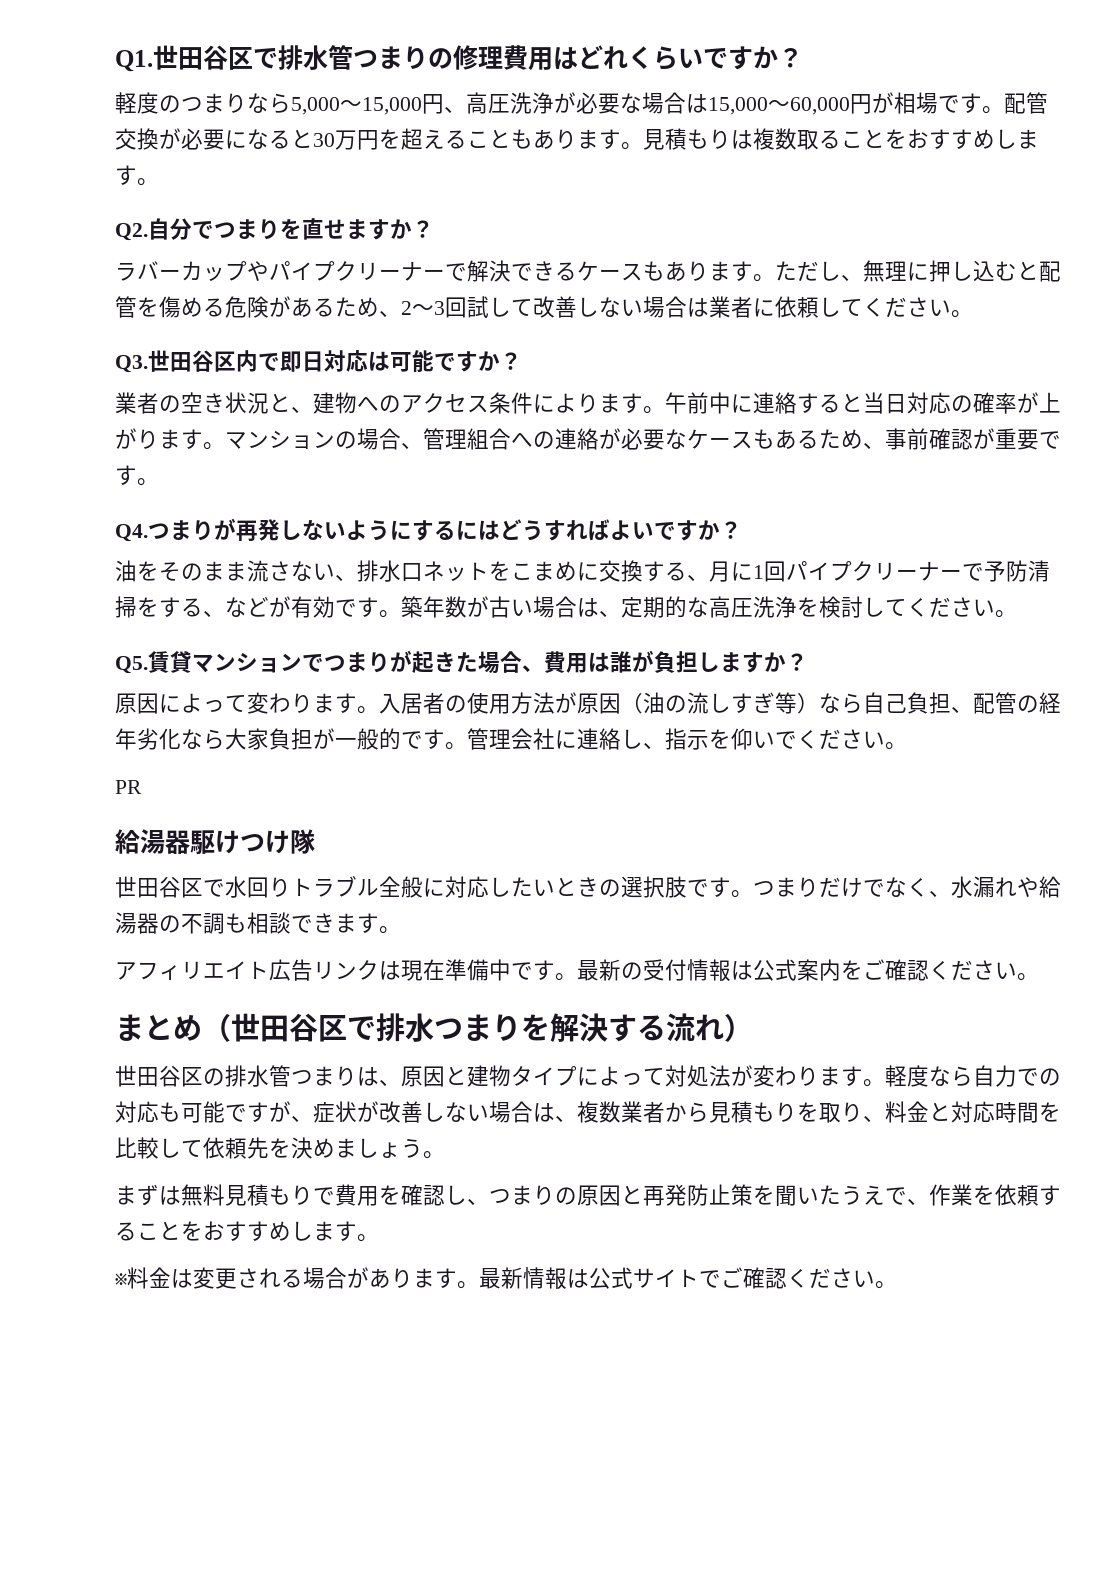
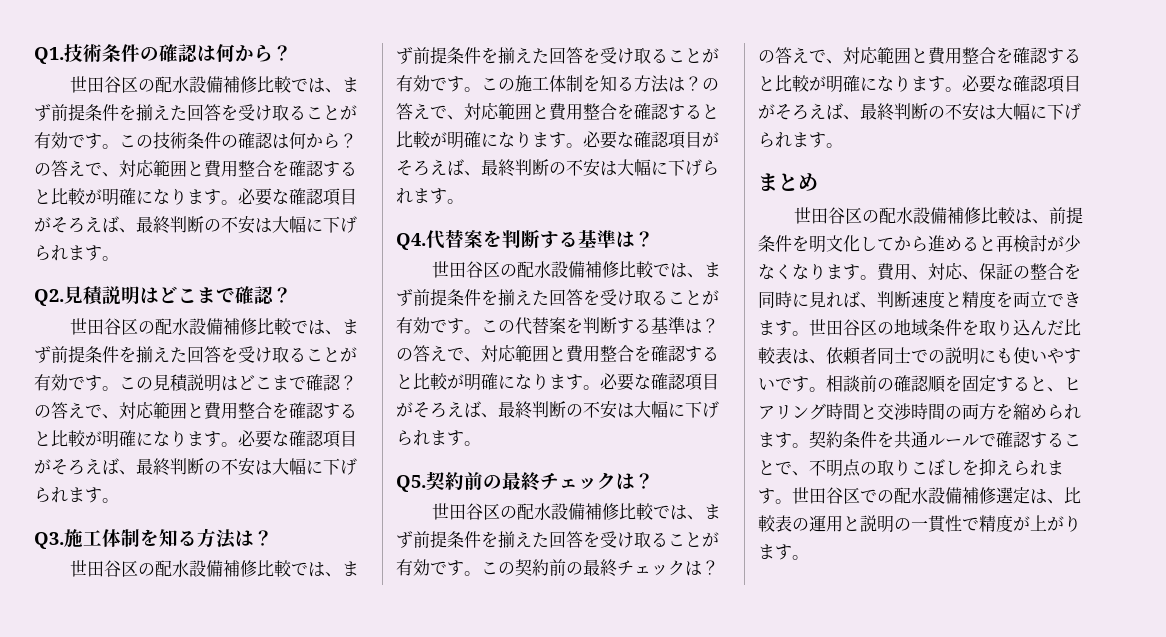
[153,45,803,71] [115,92,1048,115] [115,128,1039,150] [115,165,159,186] [115,218,434,241] [115,260,1061,282] [115,296,973,319] [115,350,522,373] [115,392,1061,414] [115,428,1061,450] [115,465,159,486] [115,518,742,542] [115,560,1050,582] [115,596,1017,618] [115,650,808,674] [115,692,1061,714] [115,728,907,750] [115,780,142,794] [115,829,315,855] [115,876,1061,898] [115,912,401,934] [115,959,1039,982] [115,1013,753,1042] [115,1065,1061,1087] [115,1101,1061,1123] [115,1137,445,1159] [115,1184,1061,1206] [115,1221,379,1242] [115,1267,875,1290] 世田谷区で排水管つまりの修理費用はどれくらいですか？ // 軽度のつまりなら5,000〜15,000円、高圧洗浄が必要な場合は15,000〜60,000円が相場です。配管交換が必要になると30万円を超えることもあります。見積もりは複数取ることをおすすめします。 // Q2.自分でつまりを直せますか？ // ラバーカップやパイプクリーナーで解決できるケースもあります。ただし、無理に押し込むと配管を傷める危険があるため、2〜3回試して改善しない場合は業者に依頼してください。 // Q3.世田谷区内で即日対応は可能ですか？ // 業者の空き状況と、建物へのアクセス条件によります。午前中に連絡すると当日対応の確率が上がります。マンションの場合、管理組合への連絡が必要なケースもあるため、事前確認が重要です。 // Q4.つまりが再発しないようにするにはどうすればよいですか？ // 油をそのまま流さない、排水口ネットをこまめに交換する、月に1回パイプクリーナーで予防清掃をする、などが有効です。築年数が古い場合は、定期的な高圧洗浄を検討してください。 // Q5.賃貸マンションでつまりが起きた場合、費用は誰が負担しますか？ // 原因によって変わります。入居者の使用方法が原因（油の流しすぎ等）なら自己負担、配管の経年劣化なら大家負担が一般的です。管理会社に連絡し、指示を仰いでください。 // PR // 給湯器駆けつけ隊 // 世田谷区で水回りトラブル全般に対応したいときの選択肢です。つまりだけでなく、水漏れや給湯器の不調も相談できます。 // アフィリエイト広告リンクは現在準備中です。最新の受付情報は公式案内をご確認ください。 // まとめ（世田谷区で排水つまりを解決する流れ） // 世田谷区の排水管つまりは、原因と建物タイプによって対処法が変わります。軽度なら自力での対応も可能ですが、症状が改善しない場合は、複数業者から見積もりを取り、料金と対応時間を比較して依頼先を決めましょう。 // まずは無料見積もりで費用を確認し、つまりの原因と再発防止策を聞いたうえで、作業を依頼することをおすすめします。 // ※料金は変更される場合があります。最新情報は公式サイトでご確認ください -> [64,44,292,62] [69,76,359,93] [34,104,357,121] [34,132,357,149] [34,160,357,178] [34,188,357,206] [34,216,357,234] [34,245,119,261] [34,286,292,306] [69,318,359,335] [34,346,357,363] [34,374,357,392] [34,402,357,420] [34,430,357,448] [34,458,357,476] [34,487,119,503] [34,528,273,549] [69,560,359,577] [396,47,719,64] [396,75,719,93] [396,103,719,121] [396,131,719,149] [396,159,719,177] [396,188,464,204] [396,229,654,250] [431,261,721,278] [396,289,719,306] [396,317,719,335] [396,345,719,363] [396,373,719,391] [396,401,719,419] [396,430,481,446] [396,471,654,492] [431,503,721,520] [396,531,719,548] [396,559,719,577] [758,47,1081,65] [758,75,1081,93] [758,103,1081,121] [758,132,843,148] [758,173,818,191] [793,207,1083,224] [758,235,1081,253] [758,263,1081,281] [758,291,1081,308] [758,319,1081,337] [758,347,1081,365] [758,375,1081,393] [758,403,1081,420] [758,431,1081,449] [758,458,1064,477] [758,487,1081,504] [758,515,1081,533] [758,544,792,560] 技術条件の確認は何から？ // 世田谷区の配水設備補修比較では、まず前提条件を揃えた回答を受け取ることが有効です。この技術条件の確認は何から？の答えで、対応範囲と費用整合を確認すると比較が明確になります。必要な確認項目がそろえば、最終判断の不安は大幅に下げられます。 // Q2.見積説明はどこまで確認？ // 世田谷区の配水設備補修比較では、まず前提条件を揃えた回答を受け取ることが有効です。この見積説明はどこまで確認？の答えで、対応範囲と費用整合を確認すると比較が明確になります。必要な確認項目がそろえば、最終判断の不安は大幅に下げられます。 // Q3.施工体制を知る方法は？ // 世田谷区の配水設備補修比較では、まず前提条件を揃えた回答を受け取ることが有効です。この施工体制を知る方法は？の答えで、対応範囲と費用整合を確認すると比較が明確になります。必要な確認項目がそろえば、最終判断の不安は大幅に下げられます。 // Q4.代替案を判断する基準は？ // 世田谷区の配水設備補修比較では、まず前提条件を揃えた回答を受け取ることが有効です。この代替案を判断する基準は？の答えで、対応範囲と費用整合を確認すると比較が明確になります。必要な確認項目がそろえば、最終判断の不安は大幅に下げられます。 // Q5.契約前の最終チェックは？ // 世田谷区の配水設備補修比較では、まず前提条件を揃えた回答を受け取ることが有効です。この契約前の最終チェックは？の答えで、対応範囲と費用整合を確認すると比較が明確になります。必要な確認項目がそろえば、最終判断の不安は大幅に下げられます。 // まとめ // 世田谷区の配水設備補修比較は、前提条件を明文化してから進めると再検討が少なくなります。費用、対応、保証の整合を同時に見れば、判断速度と精度を両立できます。世田谷区の地域条件を取り込んだ比較表は、依頼者同士での説明にも使いやすいです。相談前の確認順を固定すると、ヒアリング時間と交渉時間の両方を縮められます。契約条件を共通ルールで確認することで、不明点の取りこぼしを抑えられます。世田谷区での配水設備補修選定は、比較表の運用と説明の一貫性で精度が上がります

